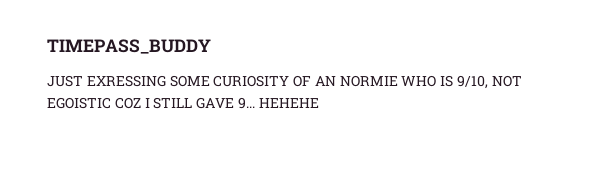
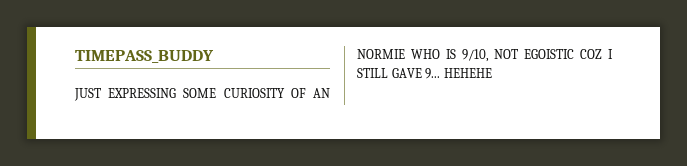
[86,75,166,87] EXRESSING -> [108,88,177,98] EXPRESSING

